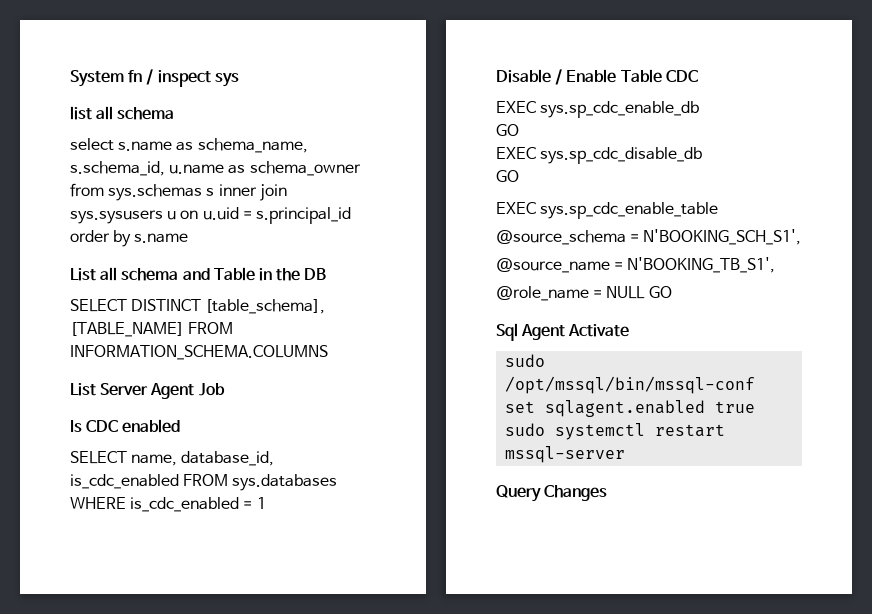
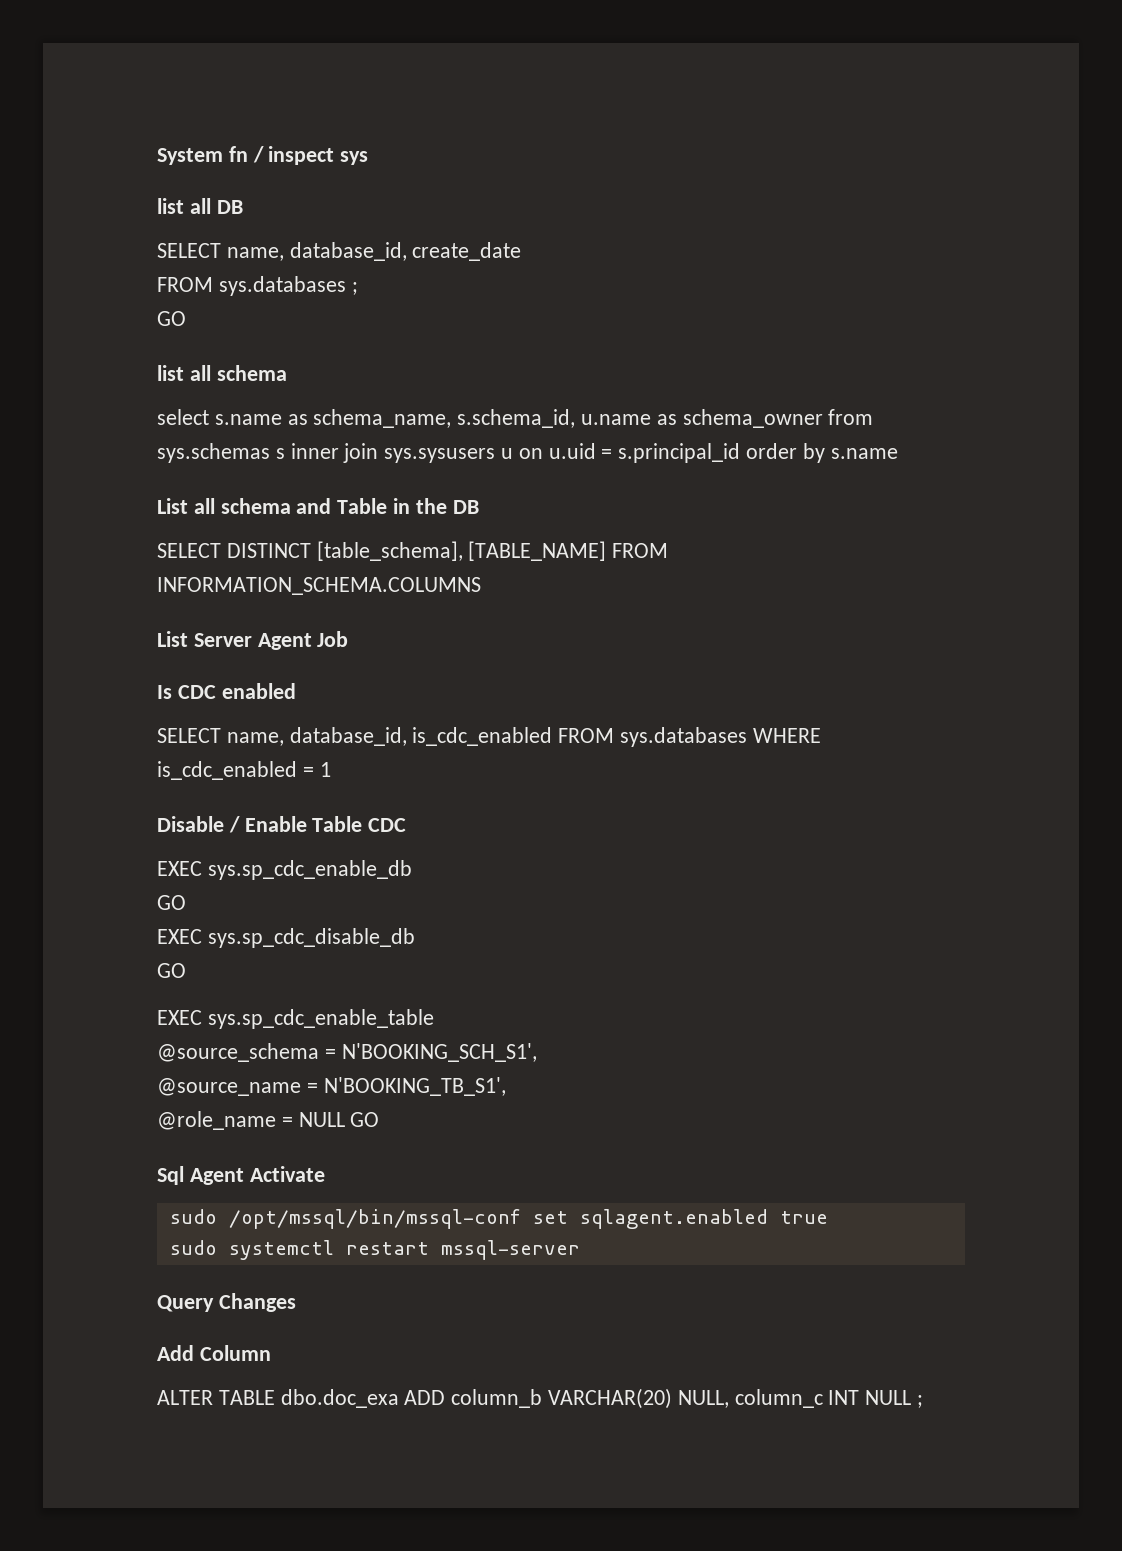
(239, 80) none -> [157,198,243,214] [157,242,522,261] [157,276,358,296] [157,311,186,326] // list all DB // SELECT name, database_id, create_date // FROM sys.databases ; // GO
(608, 493) none -> [157,1345,271,1361] [157,1388,924,1409] // Add Column // ALTER TABLE dbo.doc_exa ADD column_b VARCHAR(20) NULL, column_c INT NULL ;

